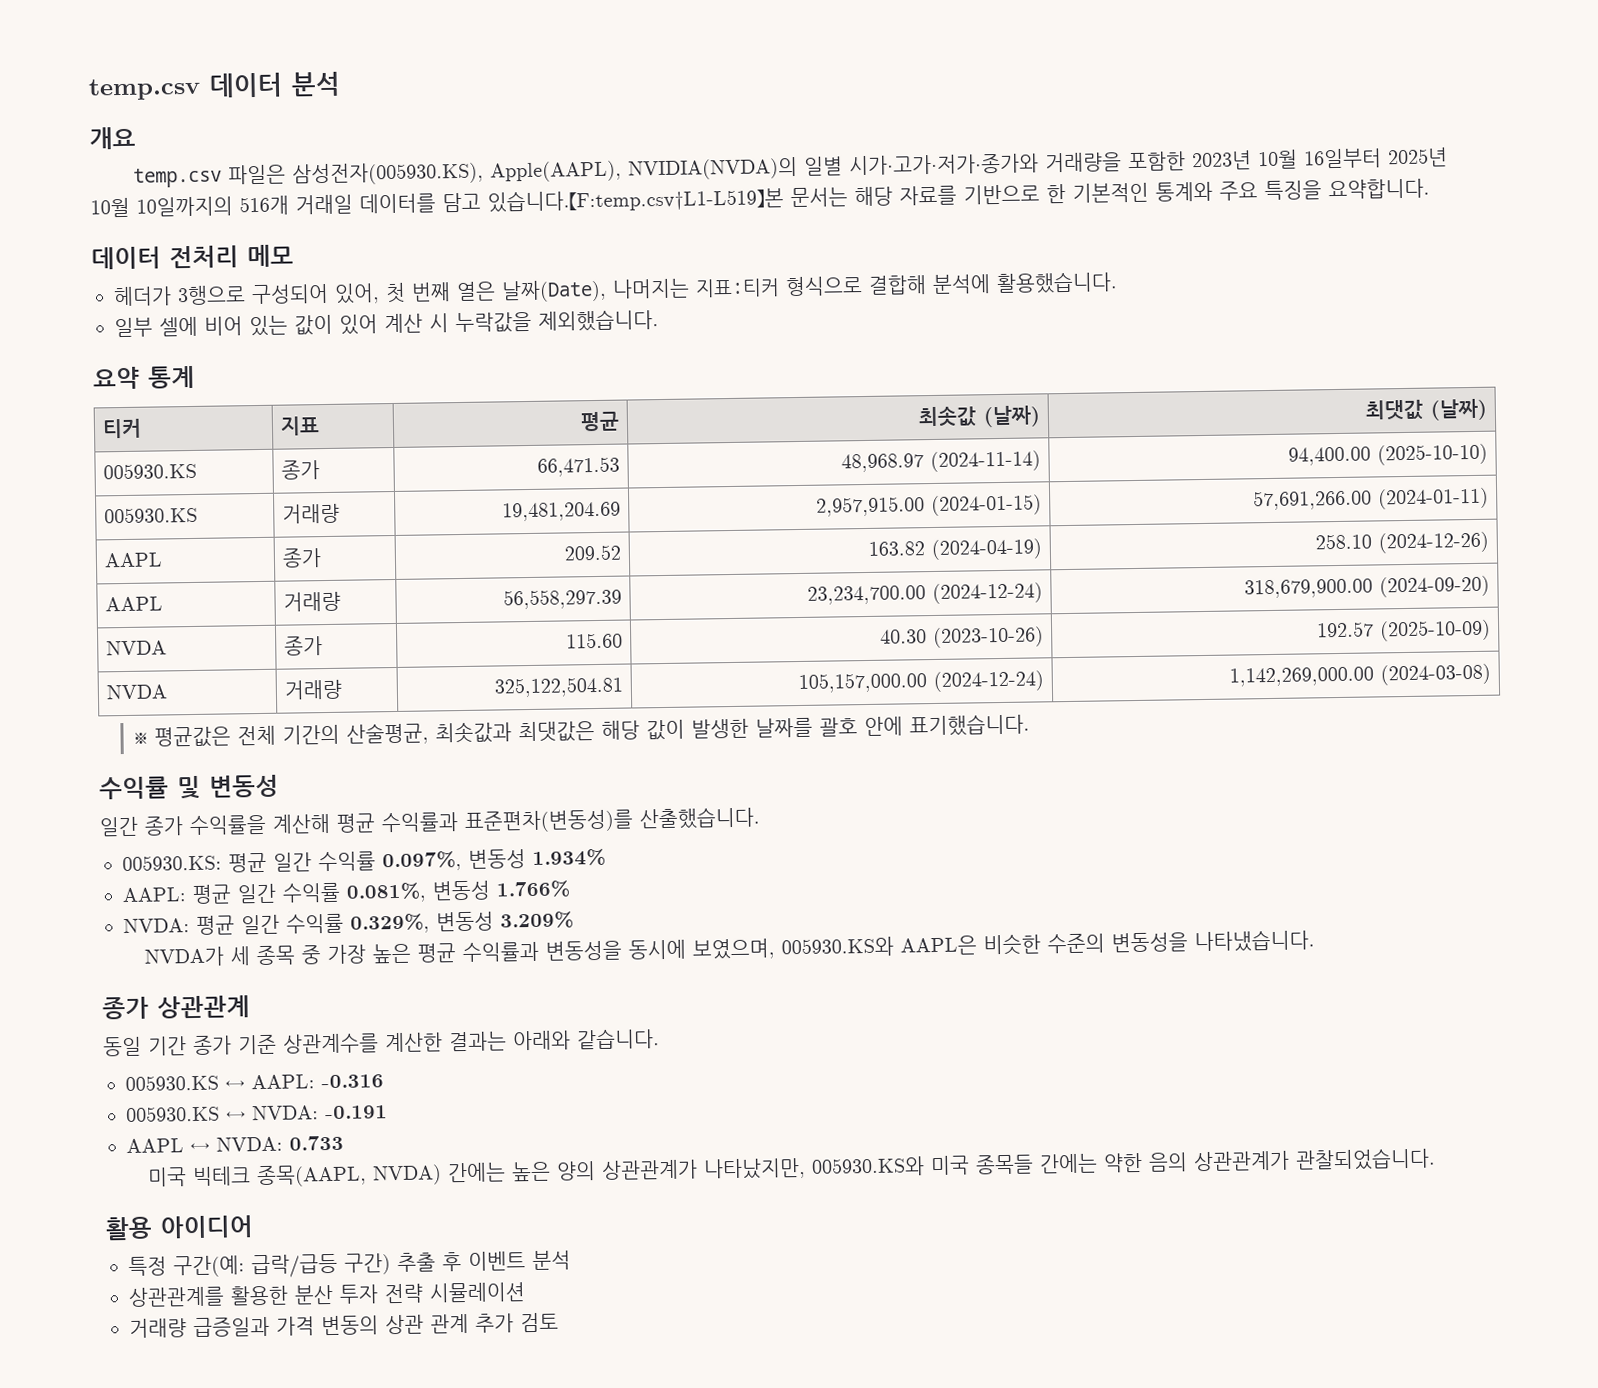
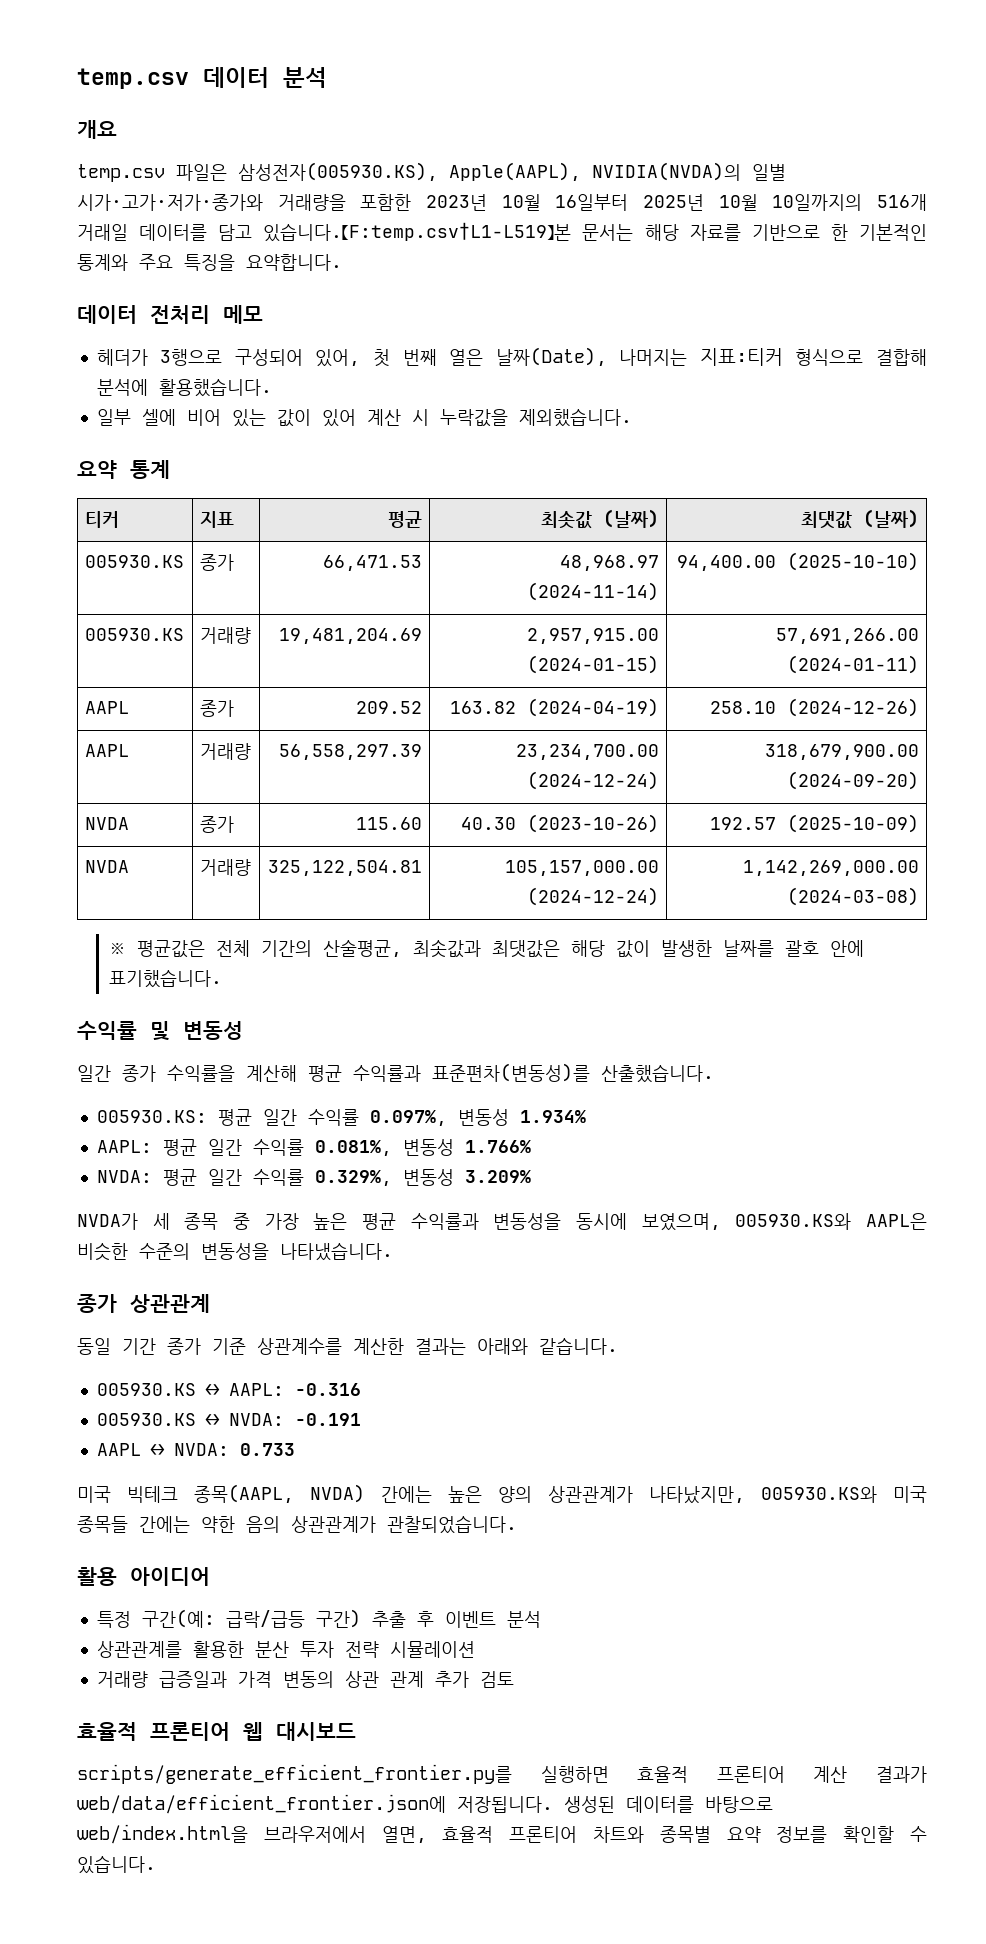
(559, 1322) none -> [77,1722,356,1741] [77,1764,928,1784] [77,1794,773,1814] [77,1824,927,1844] [77,1855,156,1874] // 효율적 프론티어 웹 대시보드 // scripts/generate_efficient_frontier.py를 실행하면 효율적 프론티어 계산 결과가 web/data/efficient_frontier.json에 저장됩니다. 생성된 데이터를 바탕으로 web/index.html을 브라우저에서 열면, 효율적 프론티어 차트와 종목별 요약 정보를 확인할 수 있습니다.

